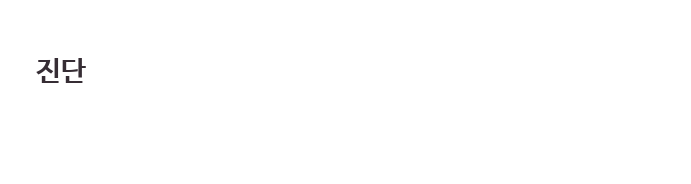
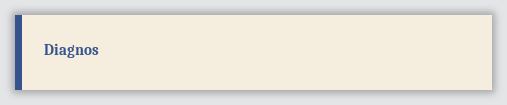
[36,58,86,83] 진단 -> [44,43,99,58] Diagnos

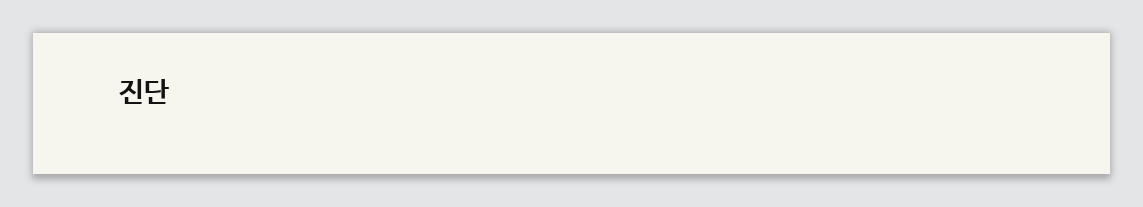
[44,43,99,58] Diagnos -> [119,79,169,104] 진단

